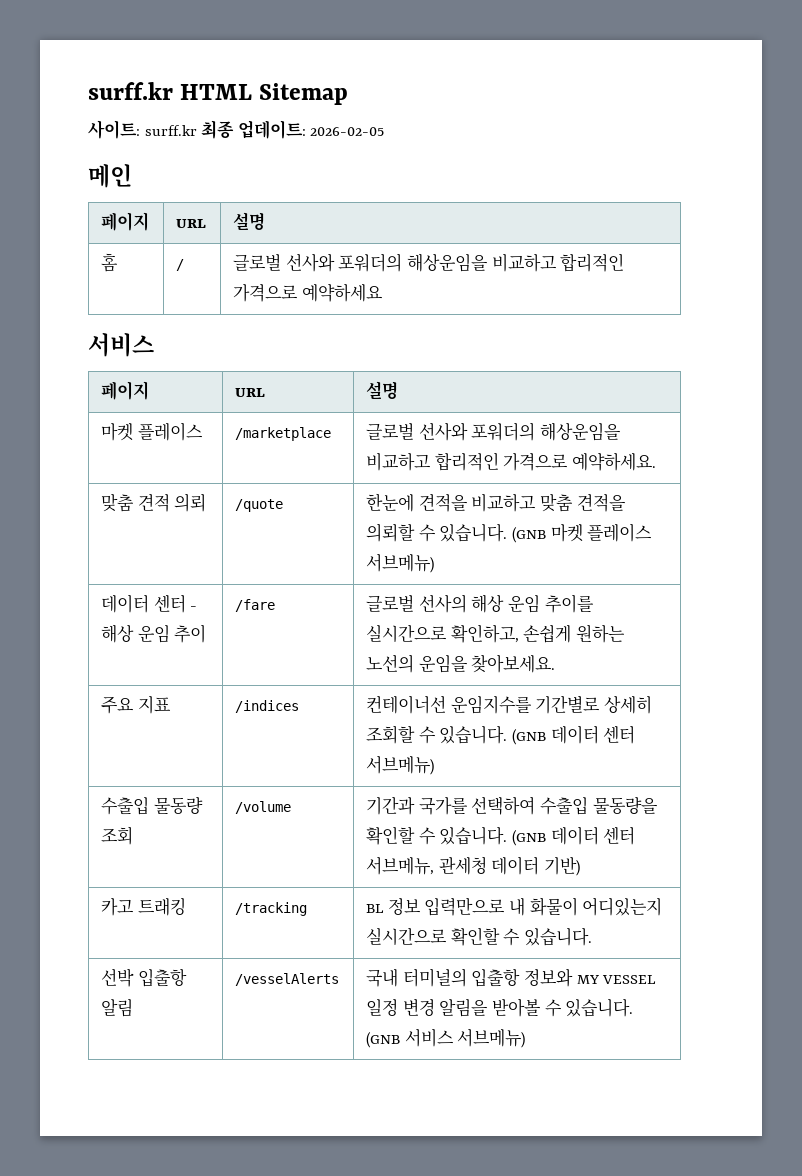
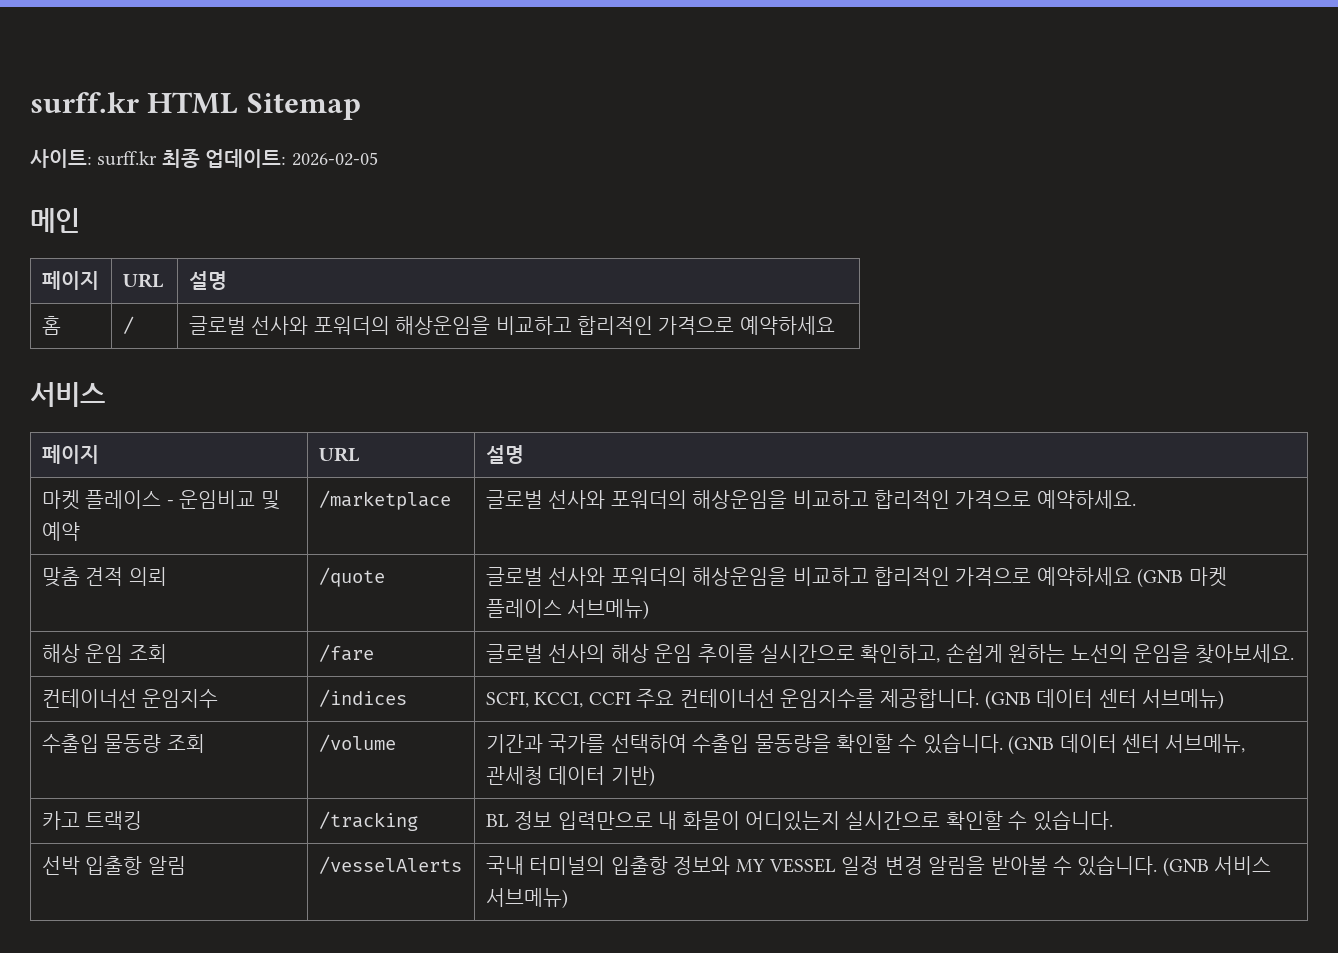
(203, 431) none -> [166,490,280,510] [41,522,80,541] - 운임비교 및 예약
[366,493,626,512] [366,523,508,542] 한눈에 견적을 비교하고 맞춤 견적을 의뢰할 수 있습니다. -> [485,567,1132,586] 글로벌 선사와 포워더의 해상운임을 비교하고 합리적인 가격으로 예약하세요
[101,594,198,613] [101,624,207,643] 데이터 센터 - 해상 운임 추이 -> [41,644,167,663] 해상 운임 조회
[101,696,171,714] 주요 지표 -> [41,689,219,708] 컨테이너선 운임지수
[366,695,652,714] [366,725,508,744] 컨테이너선 운임지수를 기간별로 상세히 조회할 수 있습니다. -> [485,689,980,708] SCFI, KCCI, CCFI 주요 컨테이너선 운임지수를 제공합니다.
[137,898,186,916] 트래킹 -> [85,811,143,830] 트랙킹

